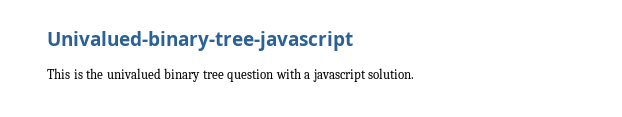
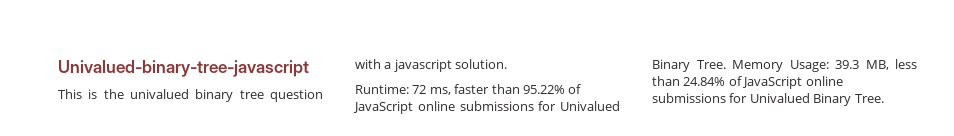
(415, 73) none -> [355,84,582,95] [353,101,620,114] [652,59,917,72] [652,76,843,89] [652,93,884,106] // Runtime: 72 ms, faster than 95.22% of JavaScript online submissions for Univalued Binary Tree. Memory Usage: 39.3 MB, less than 24.84% of JavaScript online submissions for Univalued Binary Tree.

